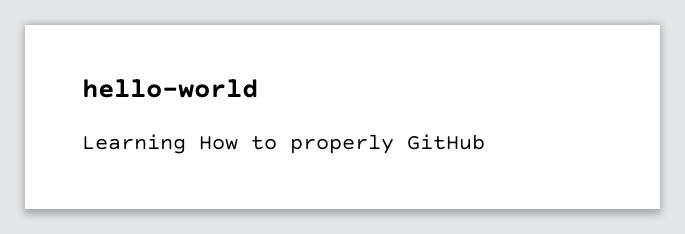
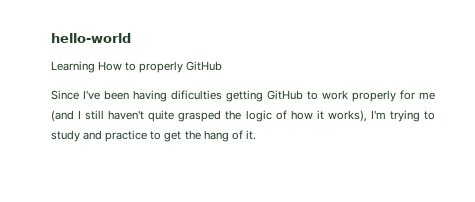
(485, 142) none -> [51,90,435,102] [51,110,435,122] [51,130,256,142] // Since I've been having dificulties getting GitHub to work properly for me (and I still haven't quite grasped the logic of how it works), I'm trying to study and practice to get the hang of it.

